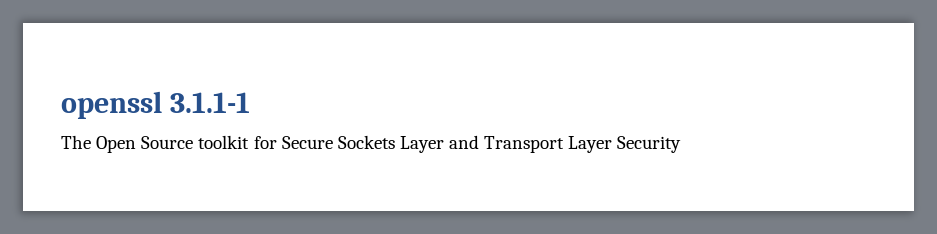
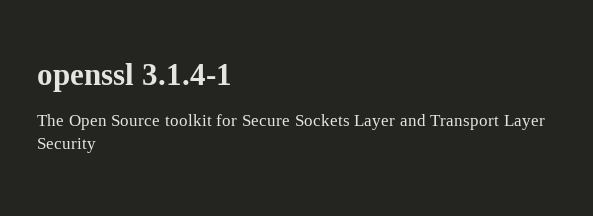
[170,92,251,113] 3.1.1-1 -> [142,64,233,85] 3.1.4-1

